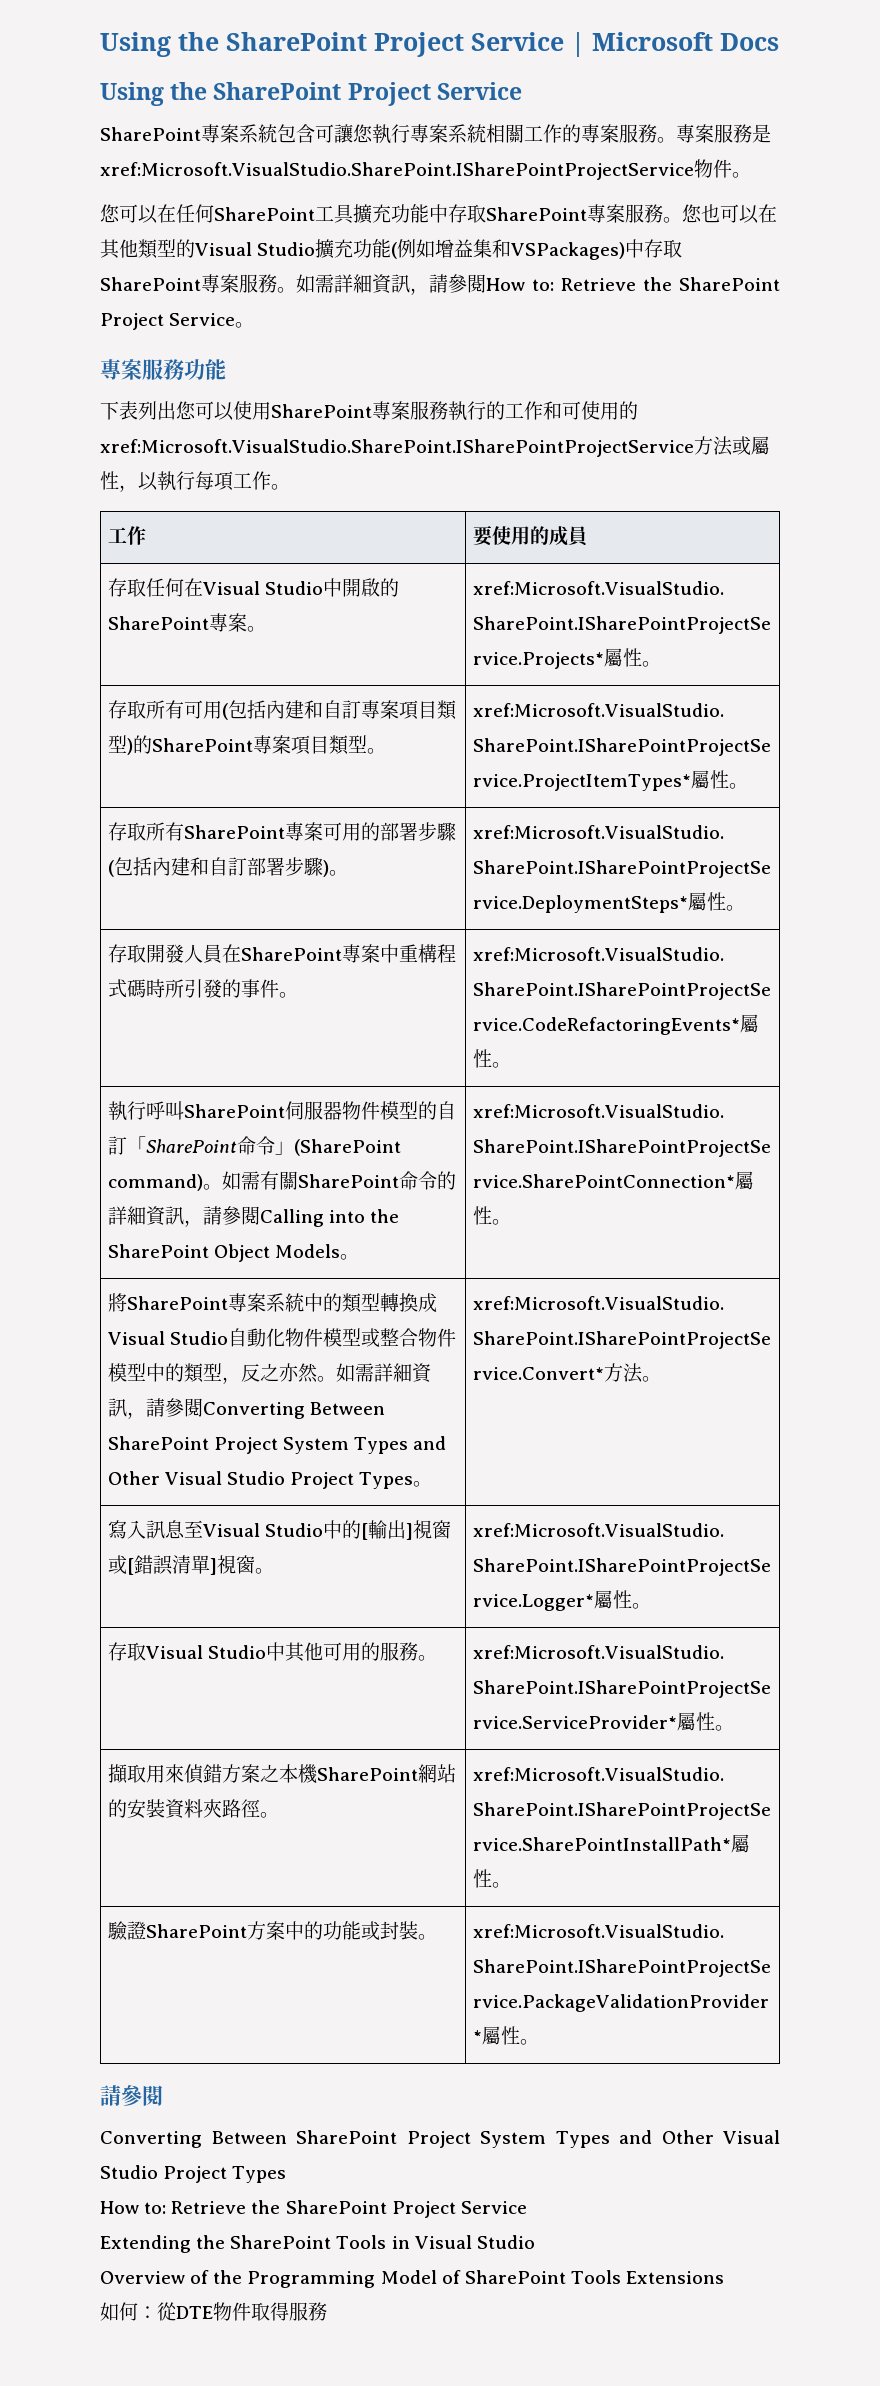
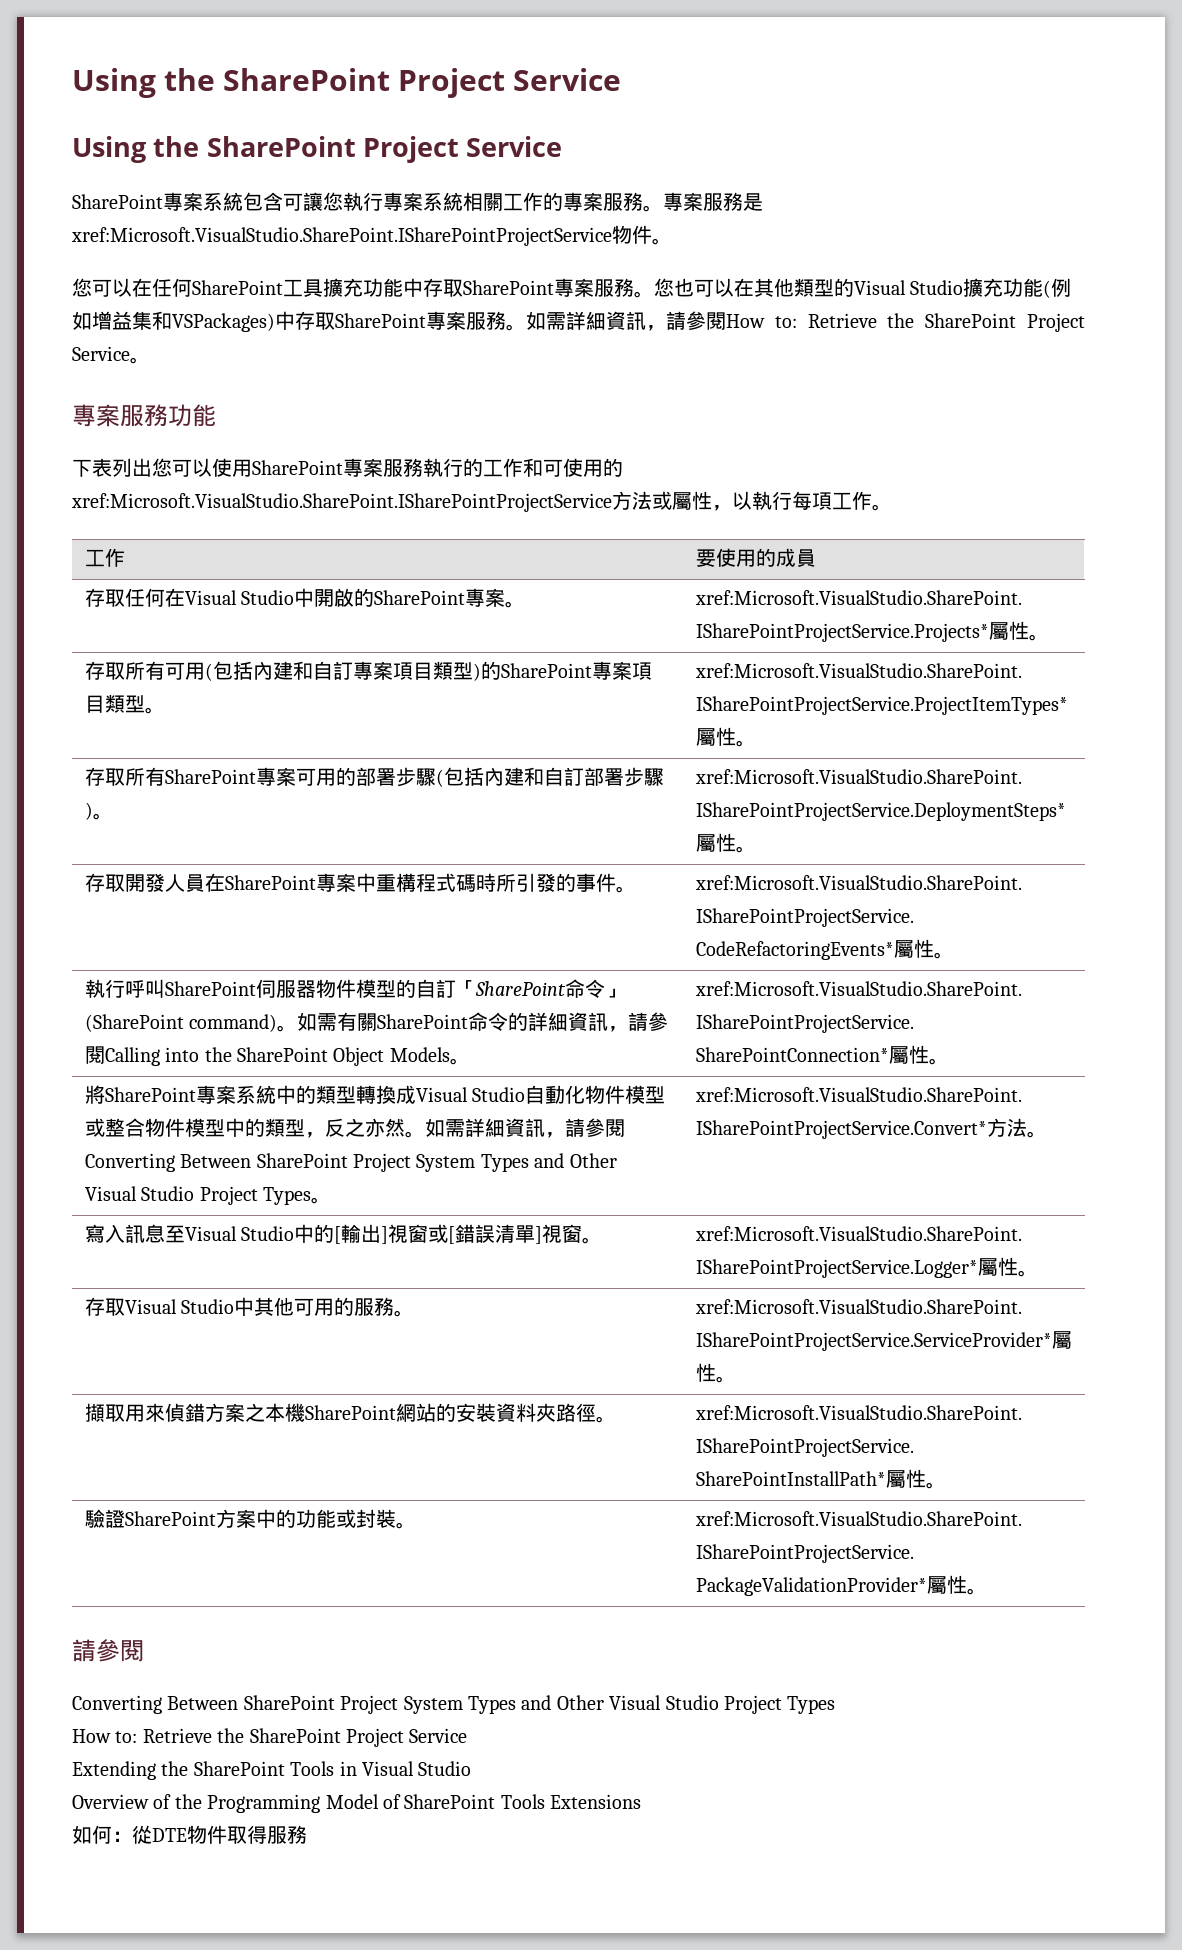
[100,32,779,57] Using the SharePoint Project Service | Microsoft Docs -> [72,68,622,98] Using the SharePoint Project Service

